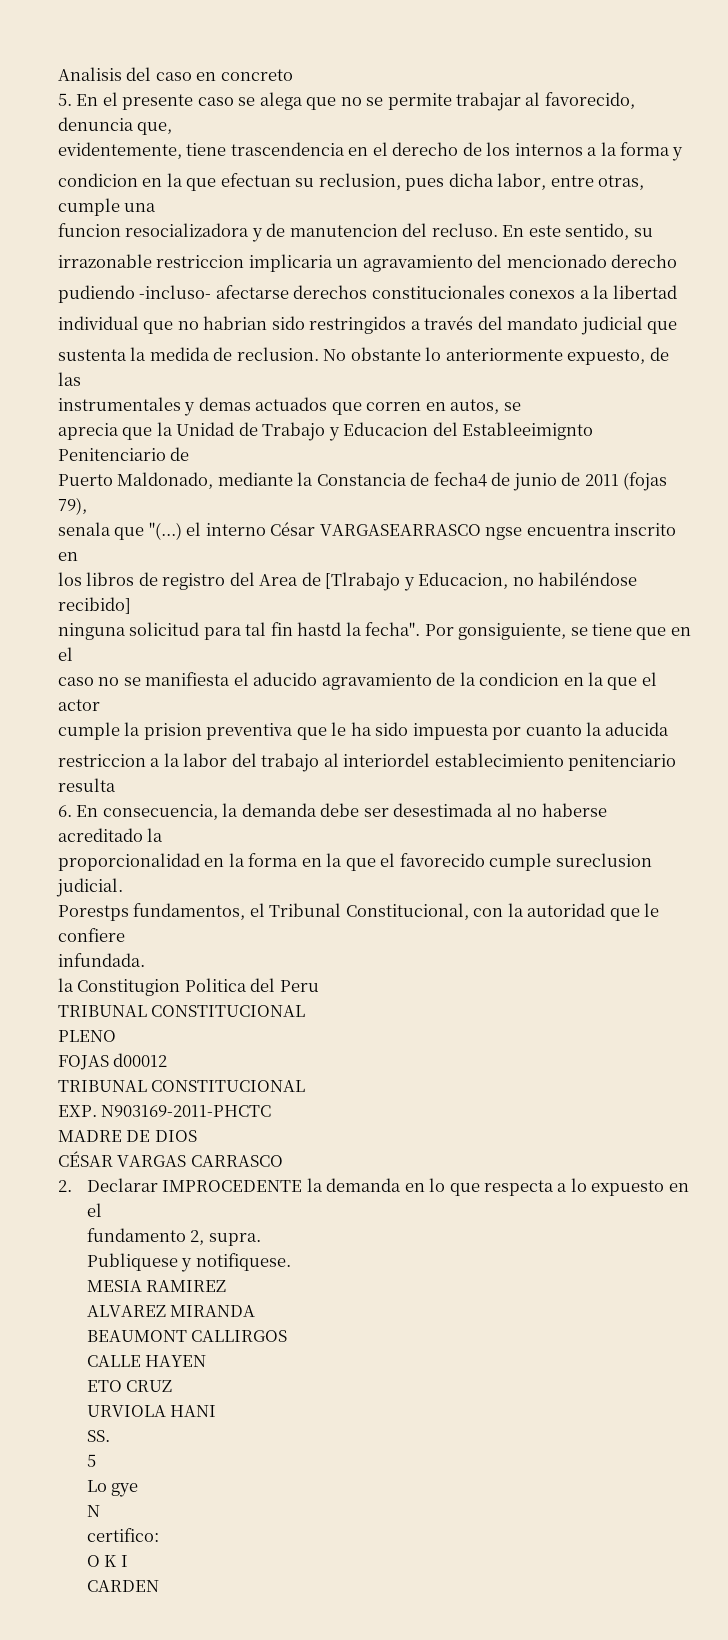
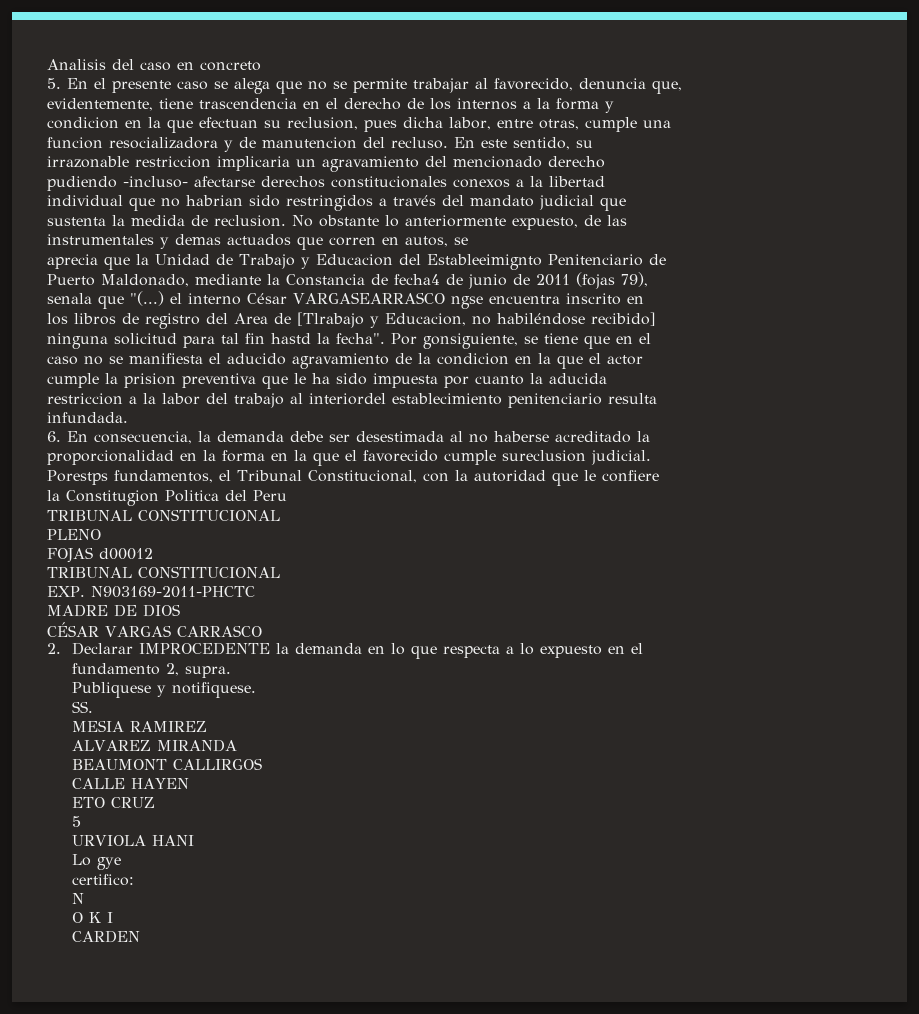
(116, 785) none -> [47,412,128,423] // infundada.
[58,953,145,967] // infundada. -> (659, 476) none
(291, 1262) none -> [71,701,93,713] // SS.
(173, 1386) none -> [71,816,81,827] // 5
[86,1430,110,1442] [86,1454,96,1467] // SS. // 5 -> (194, 840) none
(139, 1490) none -> [71,874,134,886] // certifico:
[86,1528,159,1542] // certifico: -> (84, 898) none

